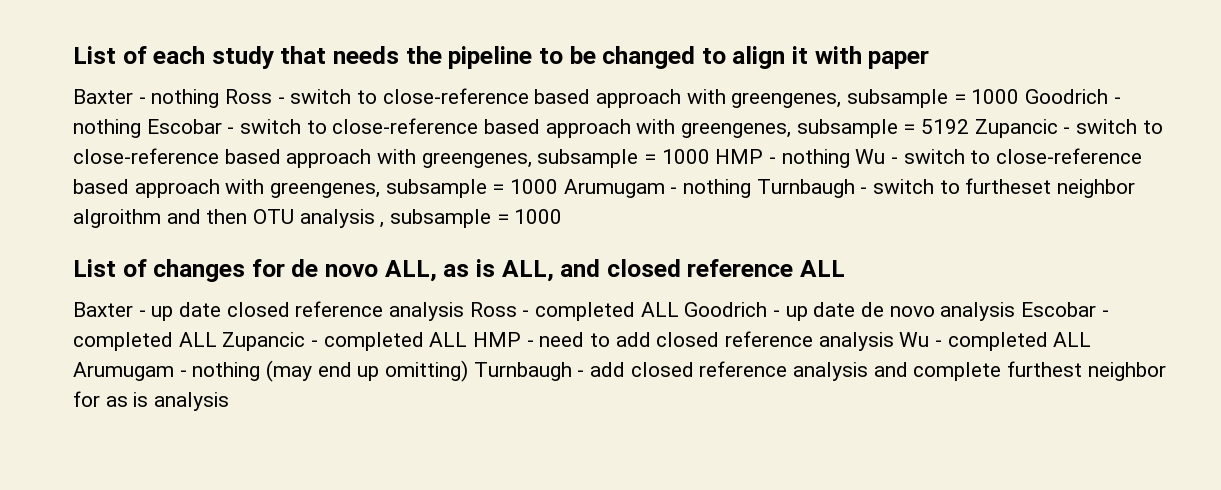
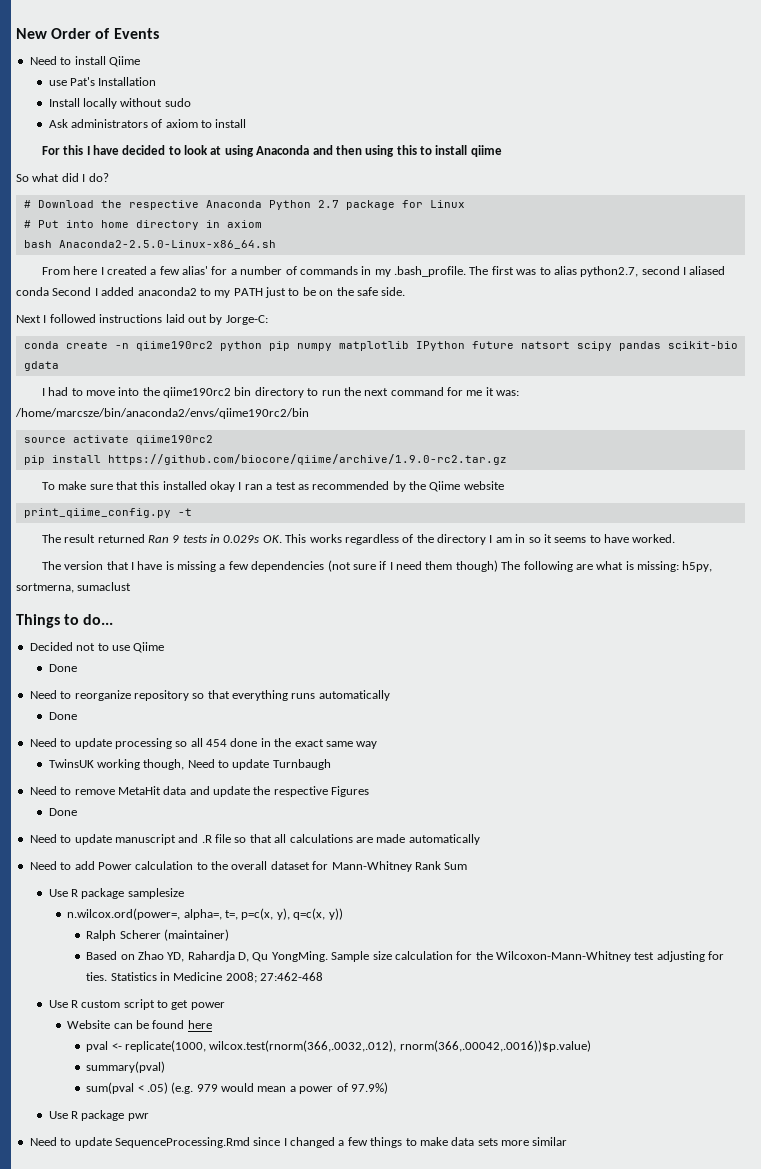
[73,46,930,69] [73,88,1121,108] [73,118,1163,138] [73,148,1143,168] [73,178,1136,198] [73,209,563,228] [73,259,845,282] [73,301,1109,321] [73,331,1092,351] [73,360,1166,382] [73,391,230,411] List of each study that needs the pipeline to be changed to align it with paper // Baxter - nothing Ross - switch to close-reference based approach with greengenes, subsample = 1000 Goodrich - nothing Escobar - switch to close-reference based approach with greengenes, subsample = 5192 Zupancic - switch to close-reference based approach with greengenes, subsample = 1000 HMP - nothing Wu - switch to close-reference based approach with greengenes, subsample = 1000 Arumugam - nothing Turnbaugh - switch to furtheset neighbor algroithm and then OTU analysis , subsample = 1000 // List of changes for de novo ALL, as is ALL, and closed reference ALL // Baxter - up date closed reference analysis Ross - completed ALL Goodrich - up date de novo analysis Escobar - completed ALL Zupancic - completed ALL HMP - need to add closed reference analysis Wu - completed ALL Arumugam - nothing (may end up omitting) Turnbaugh - add closed reference analysis and complete furthest neighbor for as is analysis -> [16,28,159,39] [29,56,140,67] [48,77,157,86] [48,98,191,109] [48,119,247,128] [41,145,502,157] [16,173,109,182] [23,200,465,210] [23,220,262,230] [23,240,276,249] [41,266,726,277] [16,287,406,298] [16,314,268,325] [23,341,738,351] [23,361,59,371] [41,387,520,398] [15,408,309,419] [23,435,213,445] [23,454,507,465] [41,481,504,492] [23,508,192,518] [41,534,676,545] [41,560,713,572] [16,582,132,593] [16,614,114,628] [29,642,165,653] [48,664,77,672] [29,690,390,701] [48,712,77,720] [29,738,378,749] [48,759,331,770] [29,786,370,797] [48,808,77,816] [29,834,480,845] [29,861,468,872] [48,888,184,899] [67,908,343,920] [86,929,229,941] [86,951,725,962] [86,972,324,983] [48,999,225,1010] [67,1020,212,1029] [86,1040,591,1052] [86,1061,166,1073] [86,1082,388,1094] [48,1110,149,1121] [29,1137,568,1148] New Order of Events // Need to install Qiime // use Pat's Installation // Install locally without sudo // Ask administrators of axiom to install // For this I have decided to look at using Anaconda and then using this to install qiime // So what did I do? // # Download the respective Anaconda Python 2.7 package for Linux // # Put into home directory in axiom // bash Anaconda2-2.5.0-Linux-x86_64.sh // From here I created a few alias' for a number of commands in my .bash_profile. The first was to alias python2.7, second I aliased conda Second I added anaconda2 to my PATH just to be on the safe side. // Next I followed instructions laid out by Jorge-C: // conda create -n qiime190rc2 python pip numpy matplotlib IPython future natsort scipy pandas scikit-bio gdata // I had to move into the qiime190rc2 bin directory to run the next command for me it was: /home/marcsze/bin/anaconda2/envs/qiime190rc2/bin // source activate qiime190rc2 // pip install https://github.com/biocore/qiime/archive/1.9.0-rc2.tar.gz // To make sure that this installed okay I ran a test as recommended by the Qiime website // print_qiime_config.py -t // The result returned Ran 9 tests in 0.029s OK. This works regardless of the directory I am in so it seems to have worked. // The version that I have is missing a few dependencies (not sure if I need them though) The following are what is missing: h5py, sortmerna, sumaclust // Things to do... // Decided not to use Qiime // Done // Need to reorganize repository so that everything runs automatically // Done // Need to update processing so all 454 done in the exact same way // TwinsUK working though, Need to update Turnbaugh // Need to remove MetaHit data and update the respective Figures // Done // Need to update manuscript and .R file so that all calculations are made automatically // Need to add Power calculation to the overall dataset for Mann-Whitney Rank Sum // Use R package samplesize // n.wilcox.ord(power=, alpha=, t=, p=c(x, y), q=c(x, y)) // Ralph Scherer (maintainer) // Based on Zhao YD, Rahardja D, Qu YongMing. Sample size calculation for the Wilcoxon-Mann-Whitney test adjusting for ties. Statistics in Medicine 2008; 27:462-468 // Use R custom script to get power // Website can be found here // pval <- replicate(1000, wilcox.test(rnorm(366,.0032,.012), rnorm(366,.00042,.0016))$p.value) // summary(pval) // sum(pval < .05) (e.g. 979 would mean a power of 97.9%) // Use R package pwr // Need to update SequenceProcessing.Rmd since I changed a few things to make data sets more similar

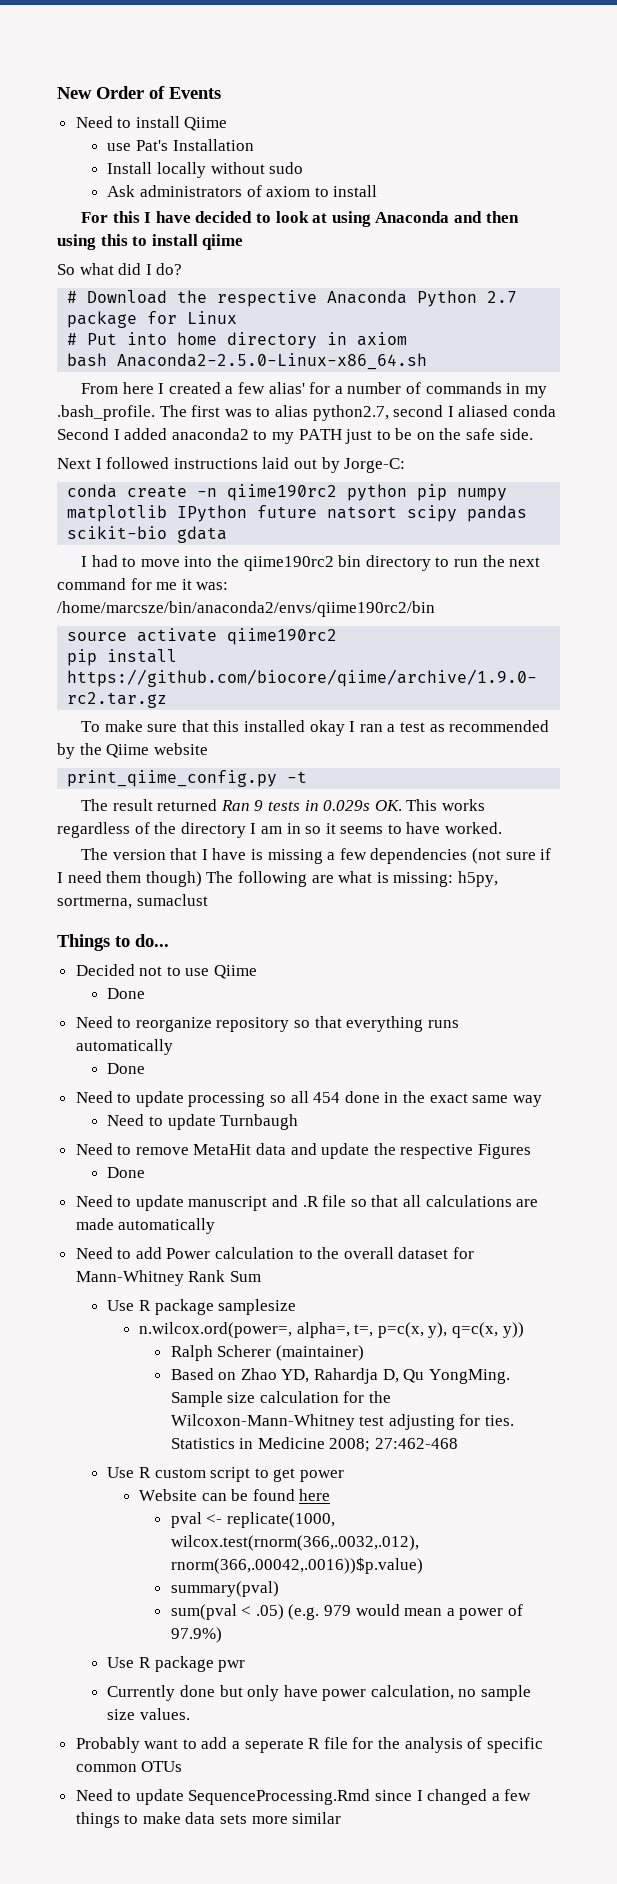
[48,759,185,770] TwinsUK working though, -> (542, 1101) none
(149, 1117) none -> [107,1685,532,1701] [107,1708,190,1720] [75,1737,543,1753] [75,1761,183,1772] // Currently done but only have power calculation, no sample size values. // Probably want to add a seperate R file for the analysis of specific common OTUs

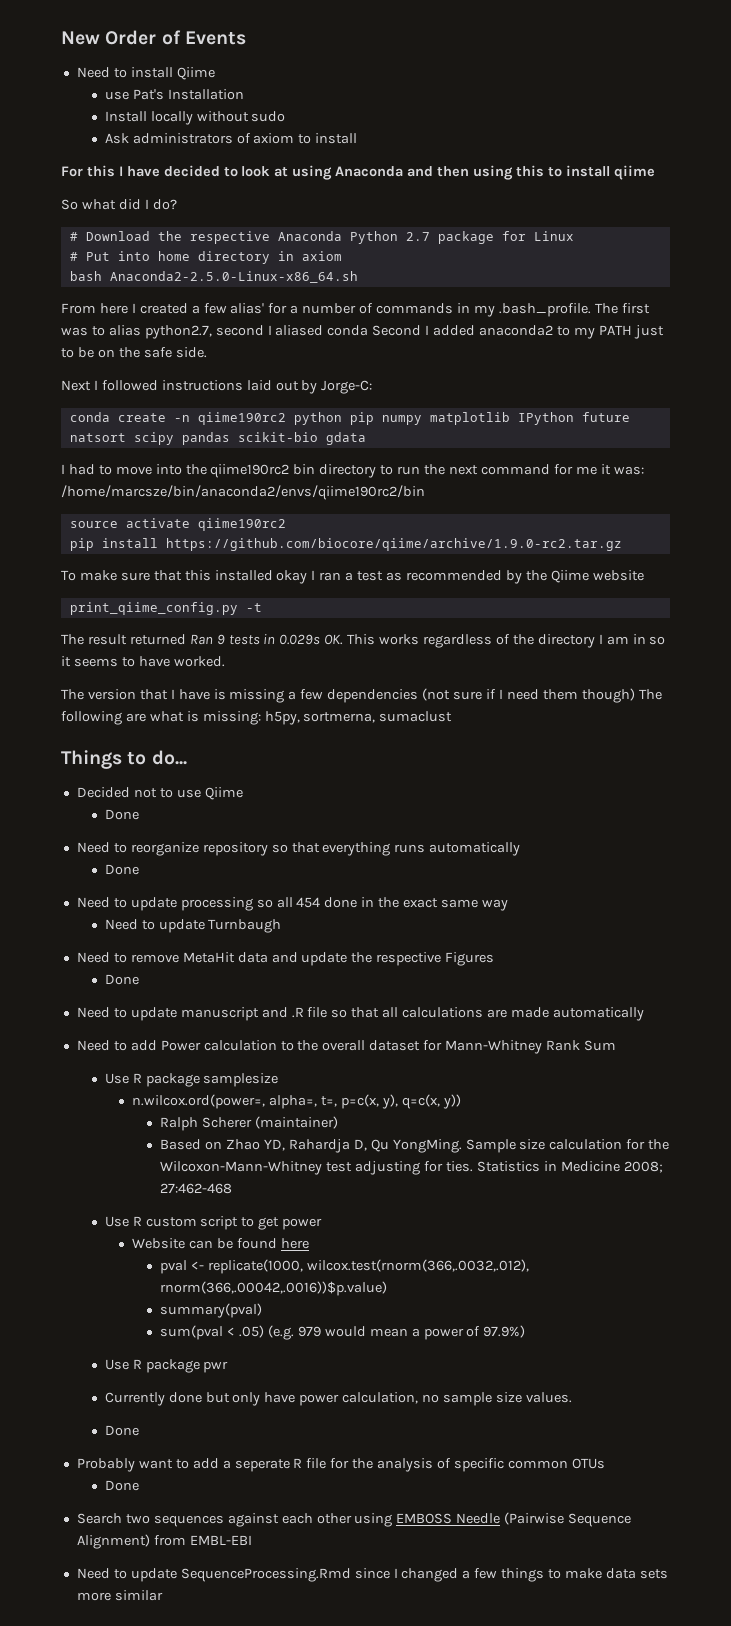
(190, 1714) none -> [104,1425,139,1436] // Done
(183, 1766) none -> [104,1480,139,1491] [76,1512,632,1527] [76,1534,252,1549] // Done // Search two sequences against each other using EMBOSS Needle (Pairwise Sequence Alignment) from EMBL-EBI

